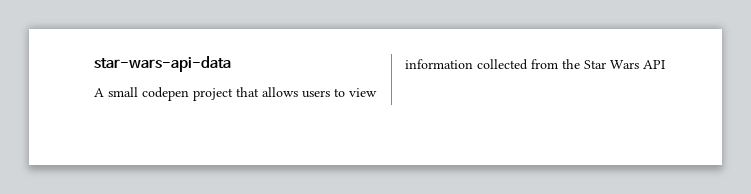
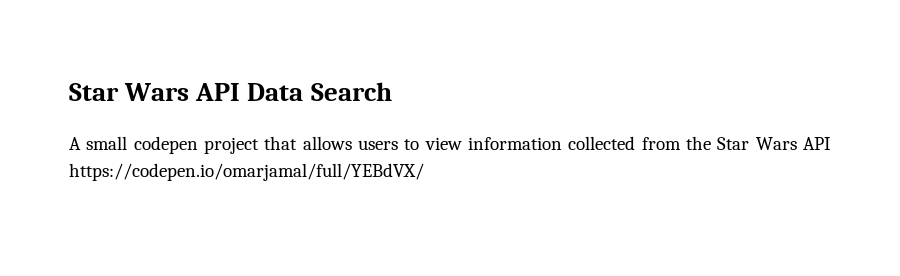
[94,56,231,72] star-wars-api-data -> [69,82,392,101] Star Wars API Data Search
(665, 64) none -> [69,163,424,181] https://codepen.io/omarjamal/full/YEBdVX/

